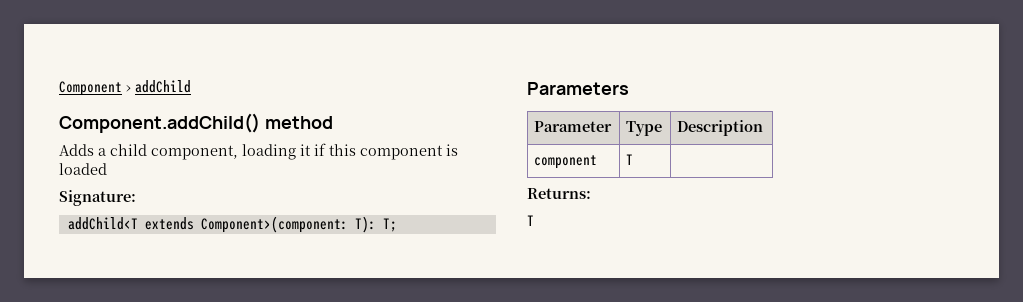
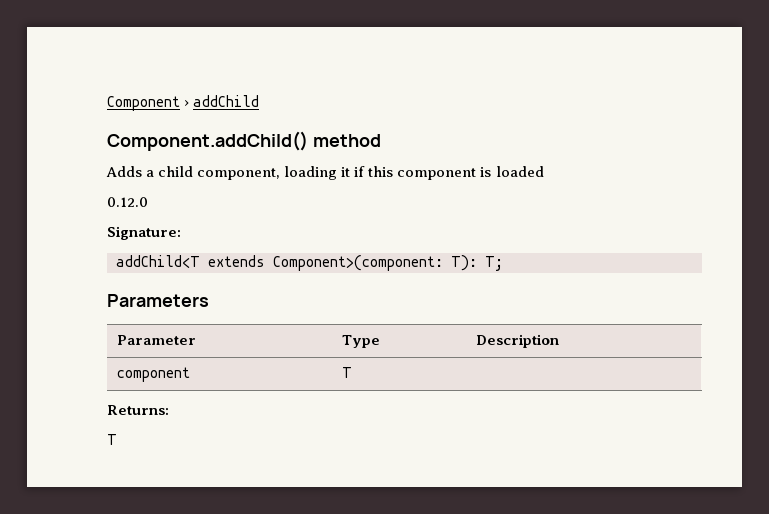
(107, 169) none -> [107,197,148,207] // 0.12.0

